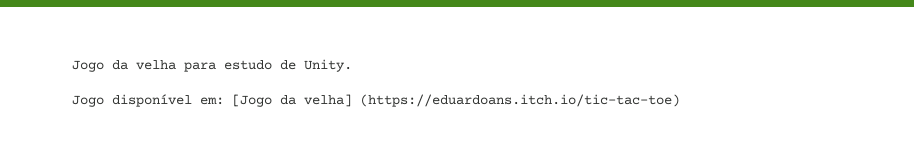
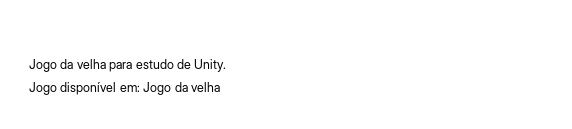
[232,94,680,107] [Jogo da velha] (https://eduardoans.itch.io/tic-tac-toe) -> [143,82,220,95] Jogo da velha

